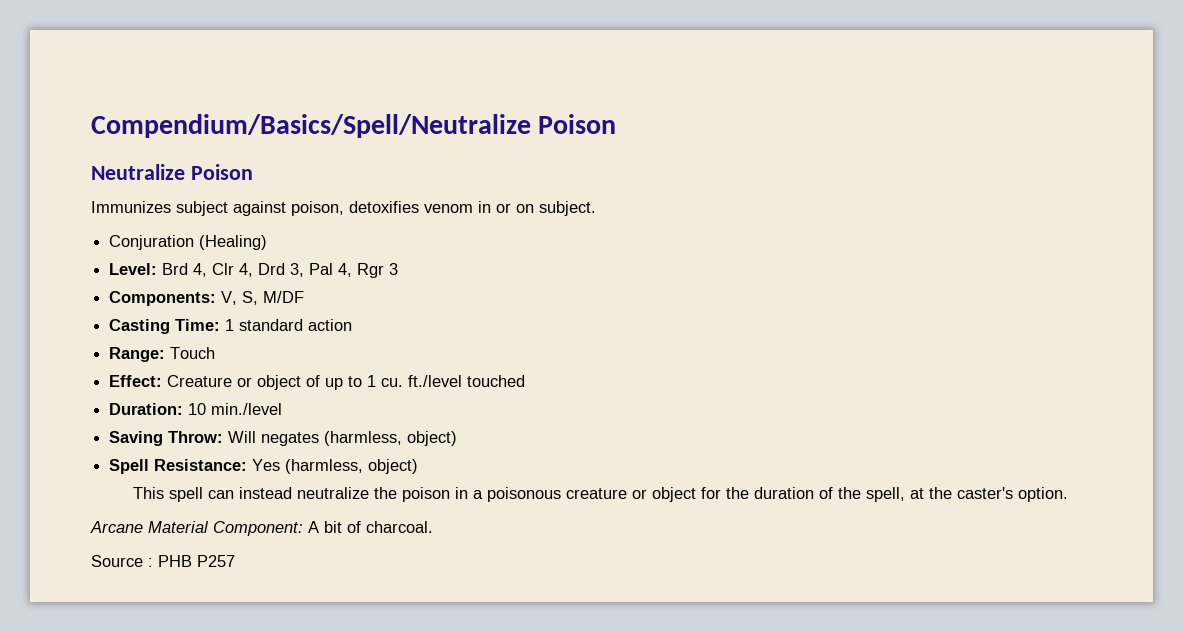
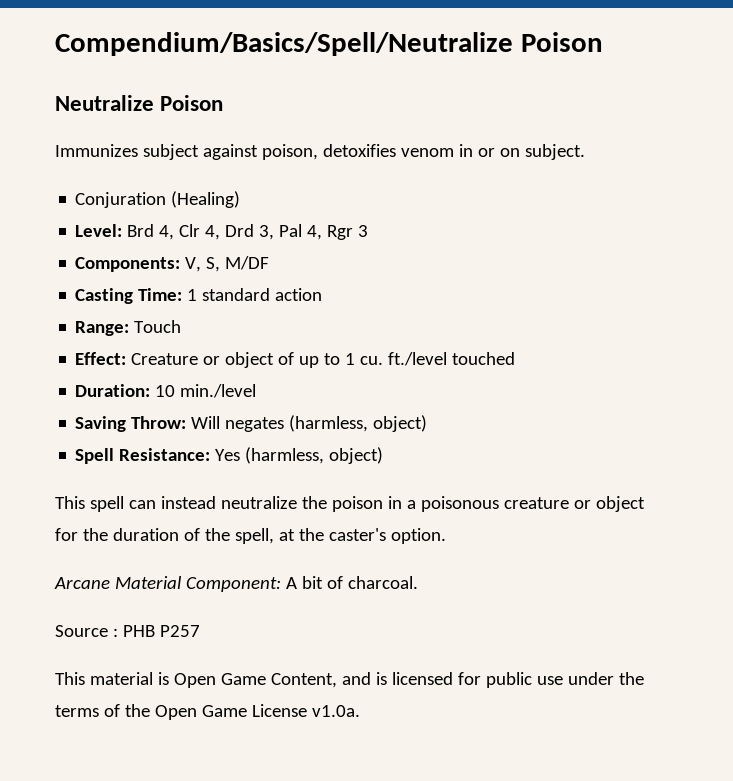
(235, 561) none -> [55,672,644,688] [55,704,360,720] // This material is Open Game Content, and is licensed for public use under the terms of the Open Game License v1.0a.

